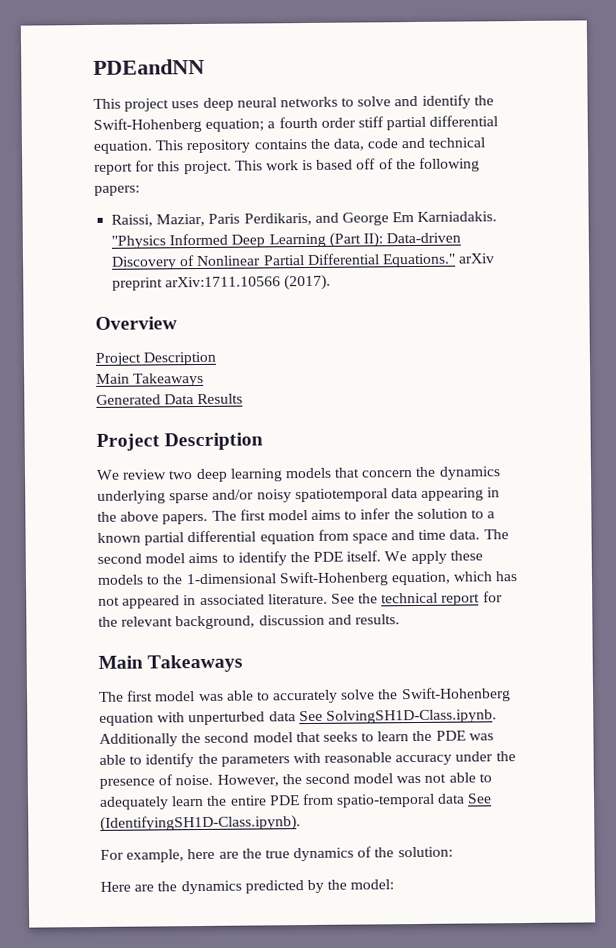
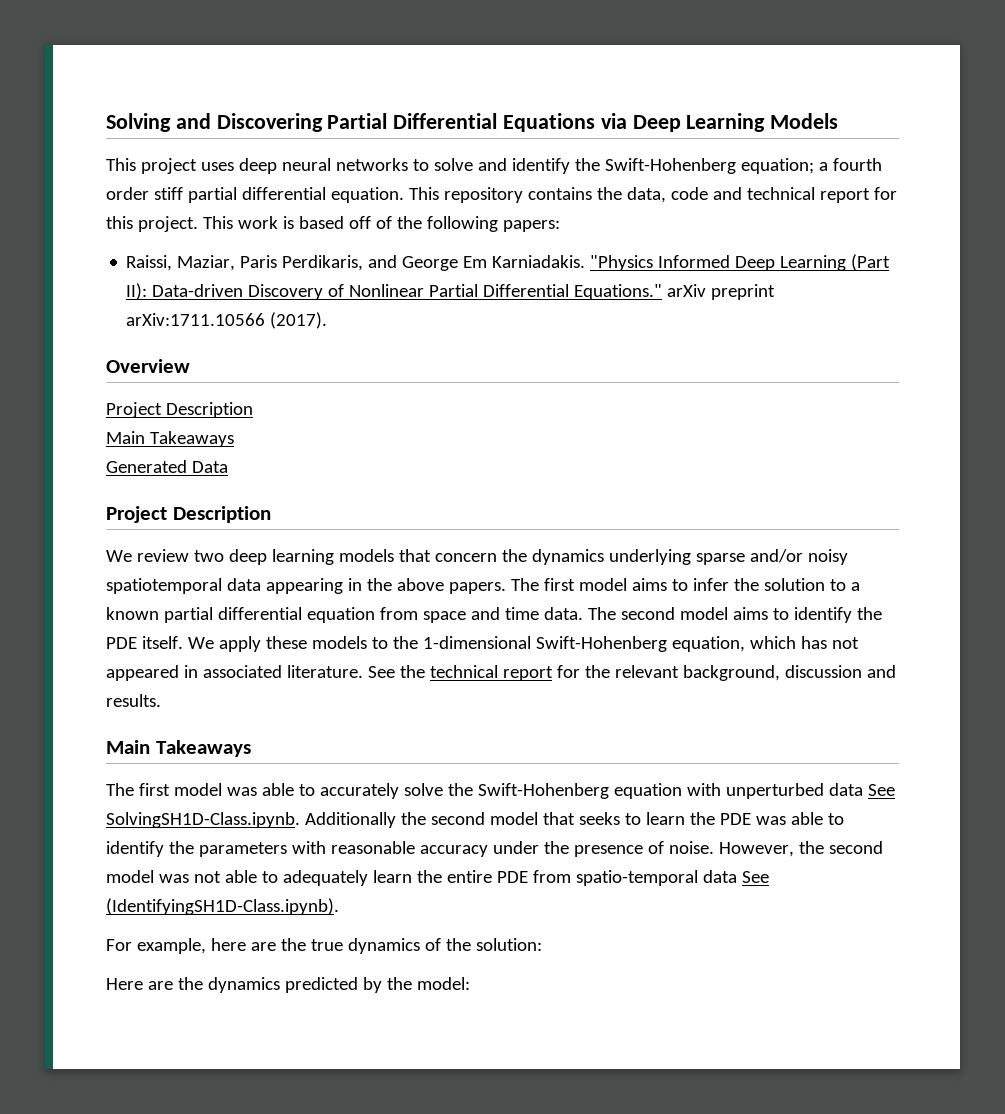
[93,58,205,75] PDEandNN -> [106,113,839,132] Solving and Discovering Partial Differential Equations via Deep Learning Models
[197,393,244,405] Results -> (228, 467) none

